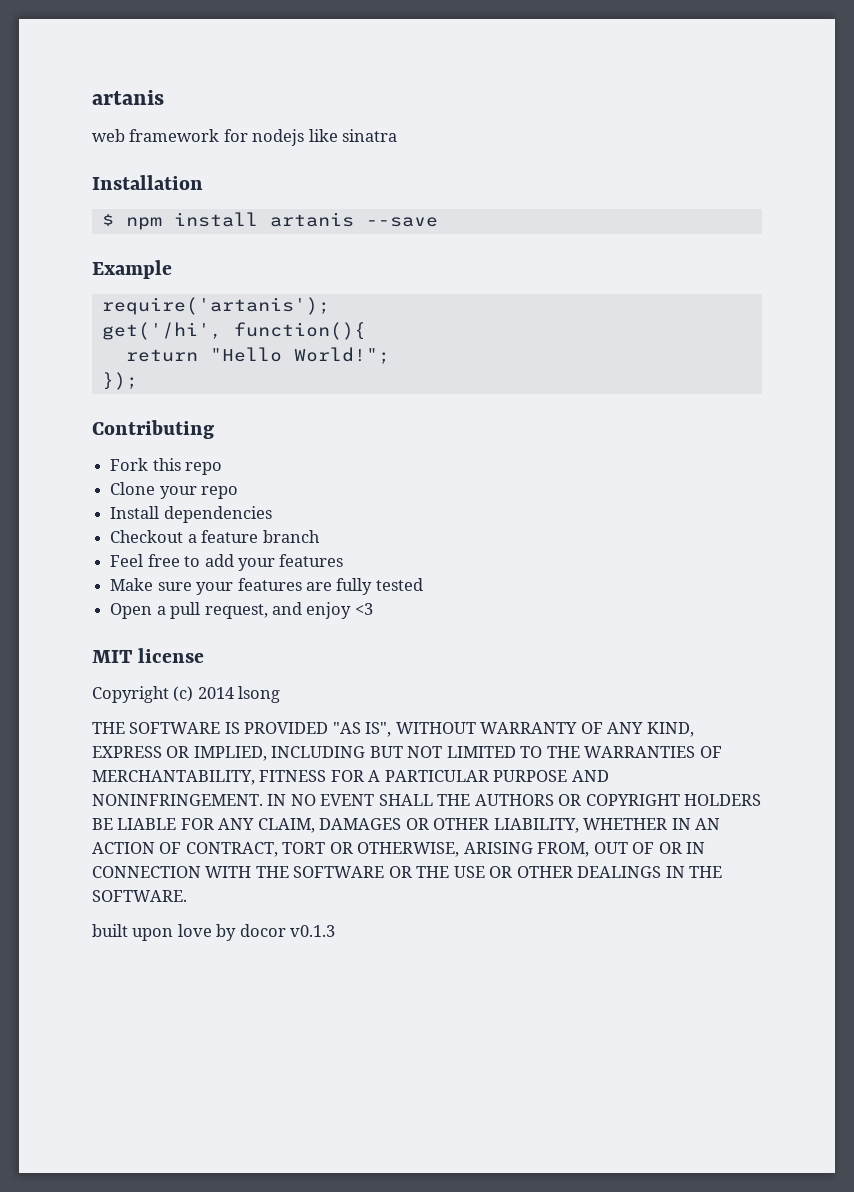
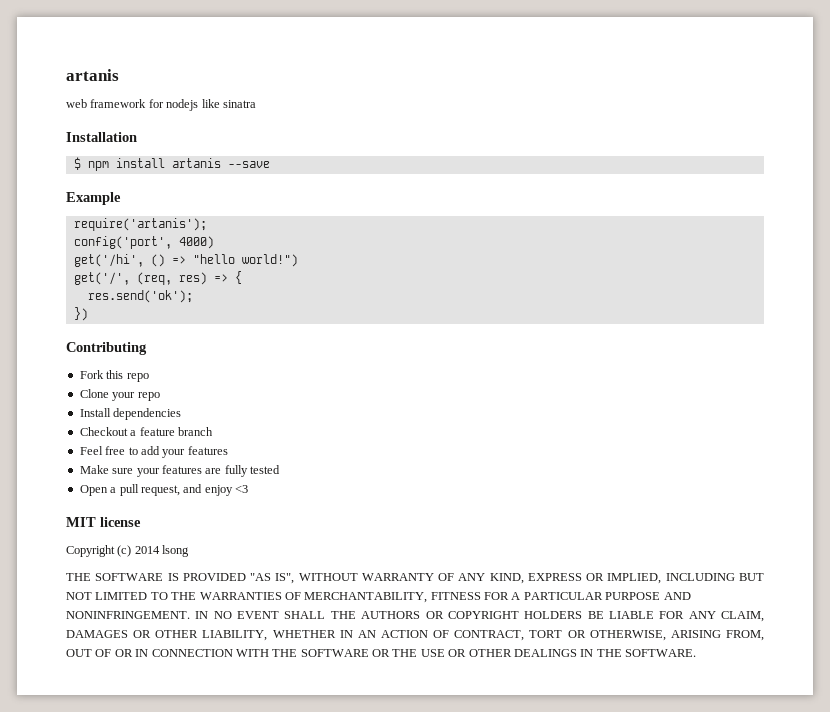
(330, 306) none -> [73,236,214,249] // config('port', 4000)
[233,322,366,340] [125,347,390,364] [101,372,138,390] function(){ // return "Hello World!"; // }); -> [150,254,298,267] [73,271,242,285] [87,290,193,303] [73,307,88,321] () => "hello world!") // get('/', (req, res) => { // res.send('ok'); // })
[92,924,336,941] // built upon love by docor v0.1.3 -> (696, 653) none

